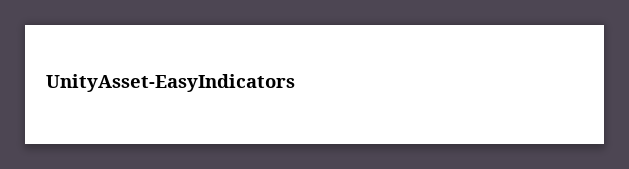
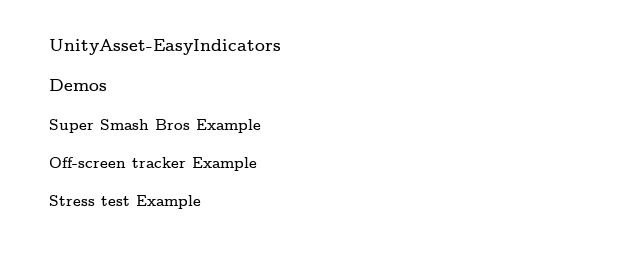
(295, 83) none -> [49,79,107,91] [49,119,261,133] [49,157,257,171] [49,195,201,209] // Demos // Super Smash Bros Example // Off-screen tracker Example // Stress test Example

